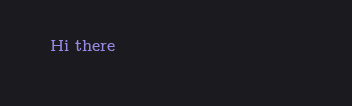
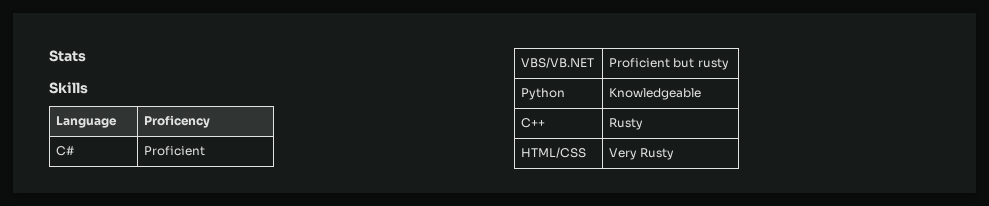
[50,40,115,51] Hi there -> [49,50,86,62] [49,82,88,94] [56,116,118,128] [144,115,211,128] [56,146,75,156] [144,146,206,156] [521,57,595,68] [609,58,729,70] [521,88,566,100] [609,88,702,100] [521,118,546,128] [609,118,644,130] [521,147,587,158] [609,148,675,160] Stats // Skills // Language | Proficency // C# | Proficient // VBS/VB.NET | Proficient but rusty // Python | Knowledgeable // C++ | Rusty // HTML/CSS | Very Rusty

